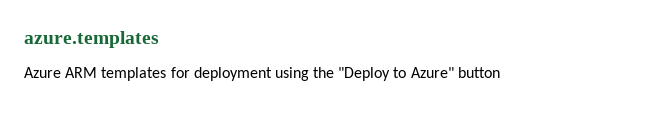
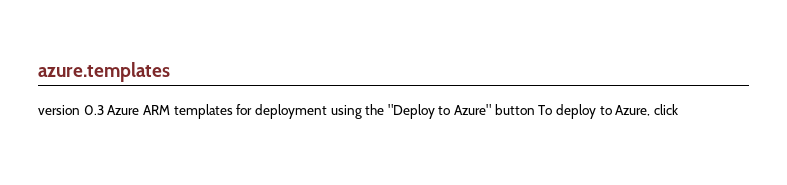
(159, 39) none -> [38,105,104,115] version 0.3
(500, 72) none -> [538,104,678,119] To deploy to Azure, click

